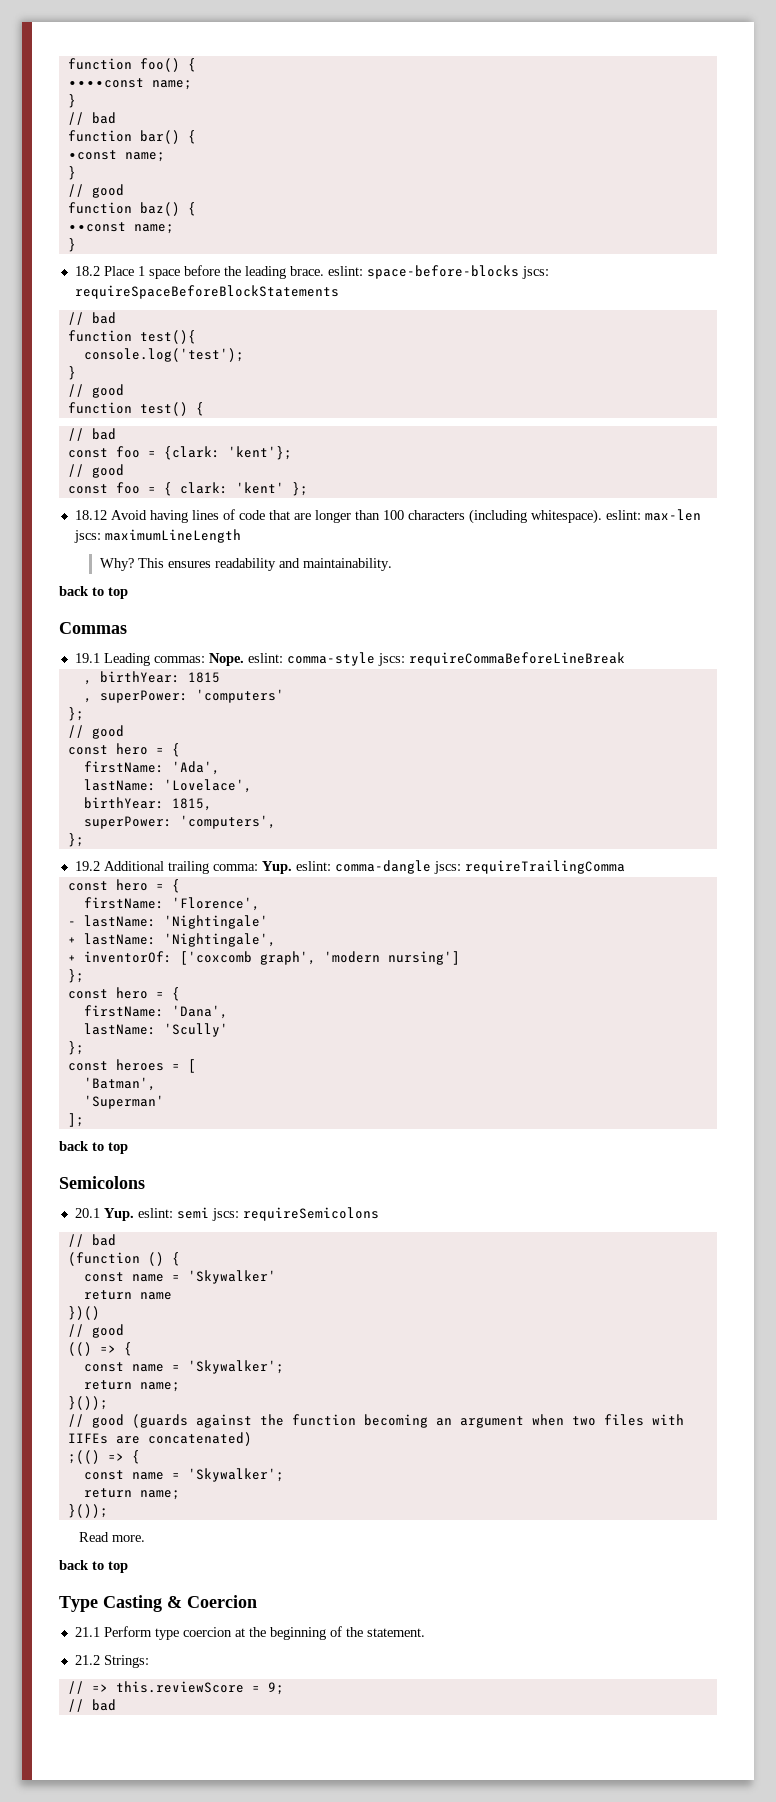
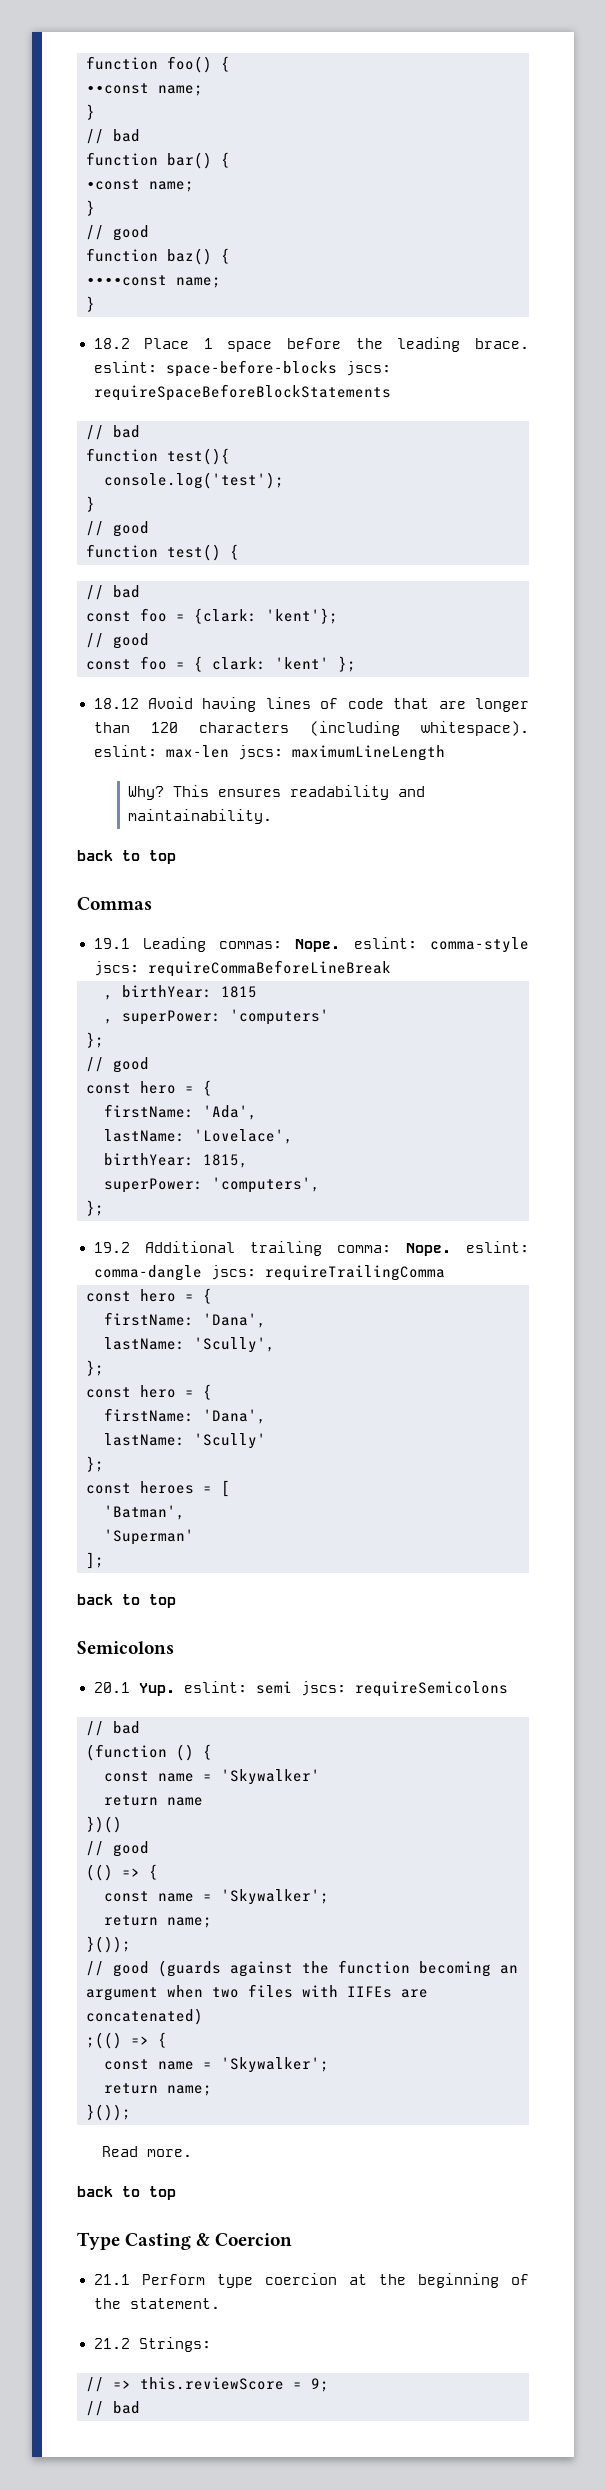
[67,78,144,88] ∙∙∙∙const -> [86,83,149,94] ∙∙const
[67,222,126,232] ∙∙const -> [86,275,167,286] ∙∙∙∙const
[382,510,404,520] 100 -> [150,722,178,733] 120
[261,861,292,874] Yup. -> [405,1243,451,1256] Nope.
[171,897,260,911] [67,915,268,929] [67,933,276,947] [67,951,460,965] 'Florence', // - lastName: 'Nightingale' // + lastName: 'Nightingale', // + inventorOf: ['coxcomb graph', 'modern nursing'] -> [203,1313,266,1328] [104,1337,275,1353] 'Dana', // lastName: 'Scully',

